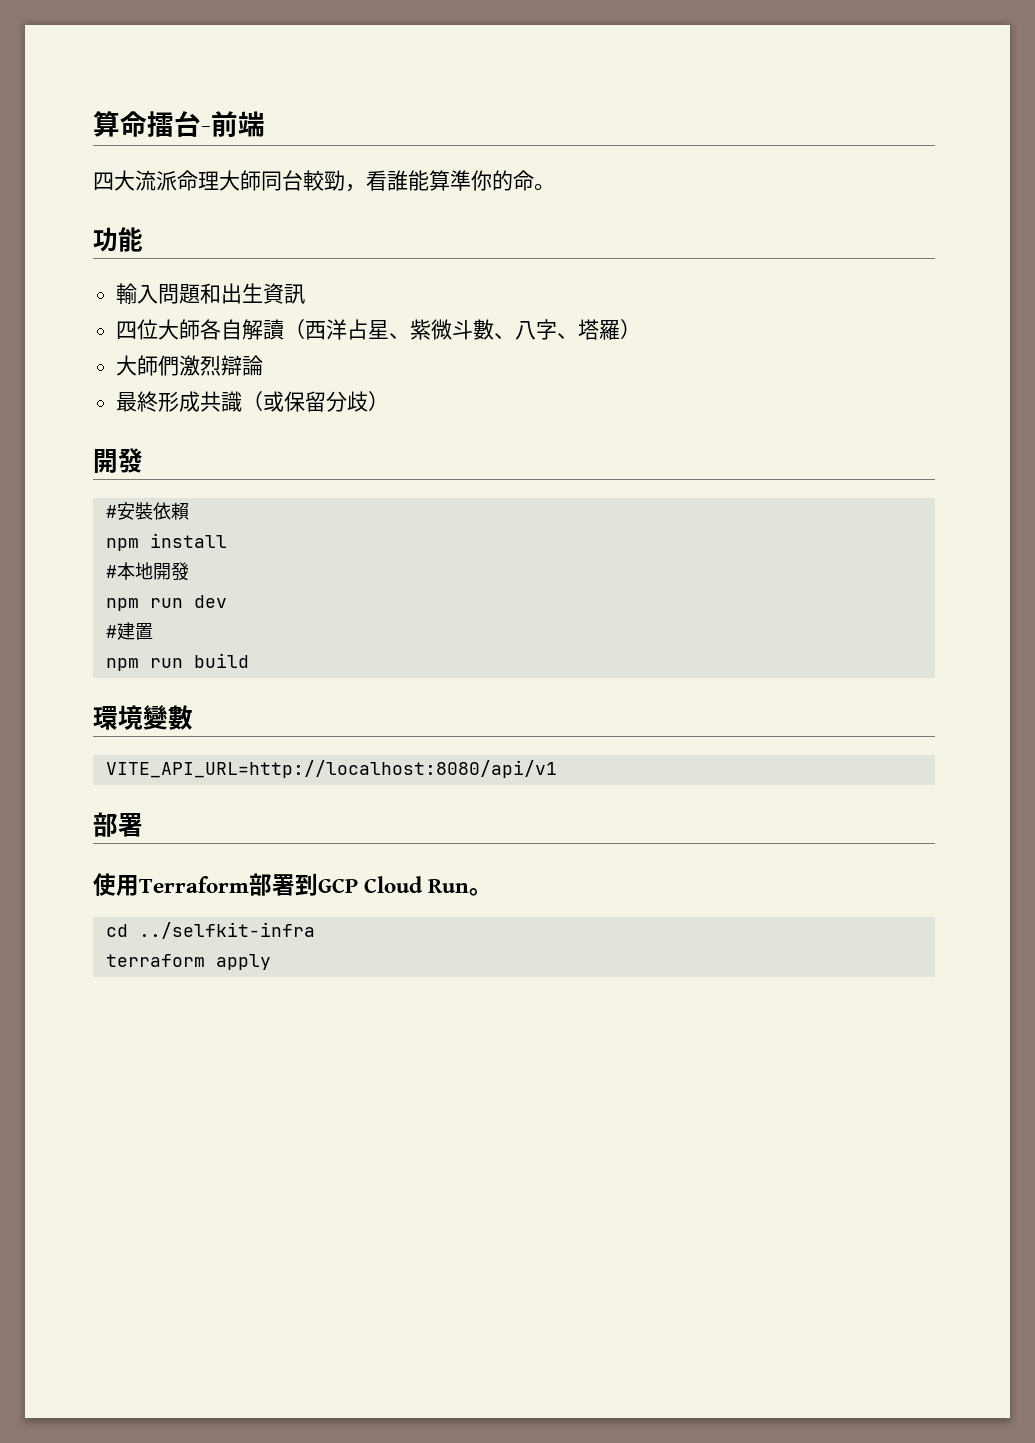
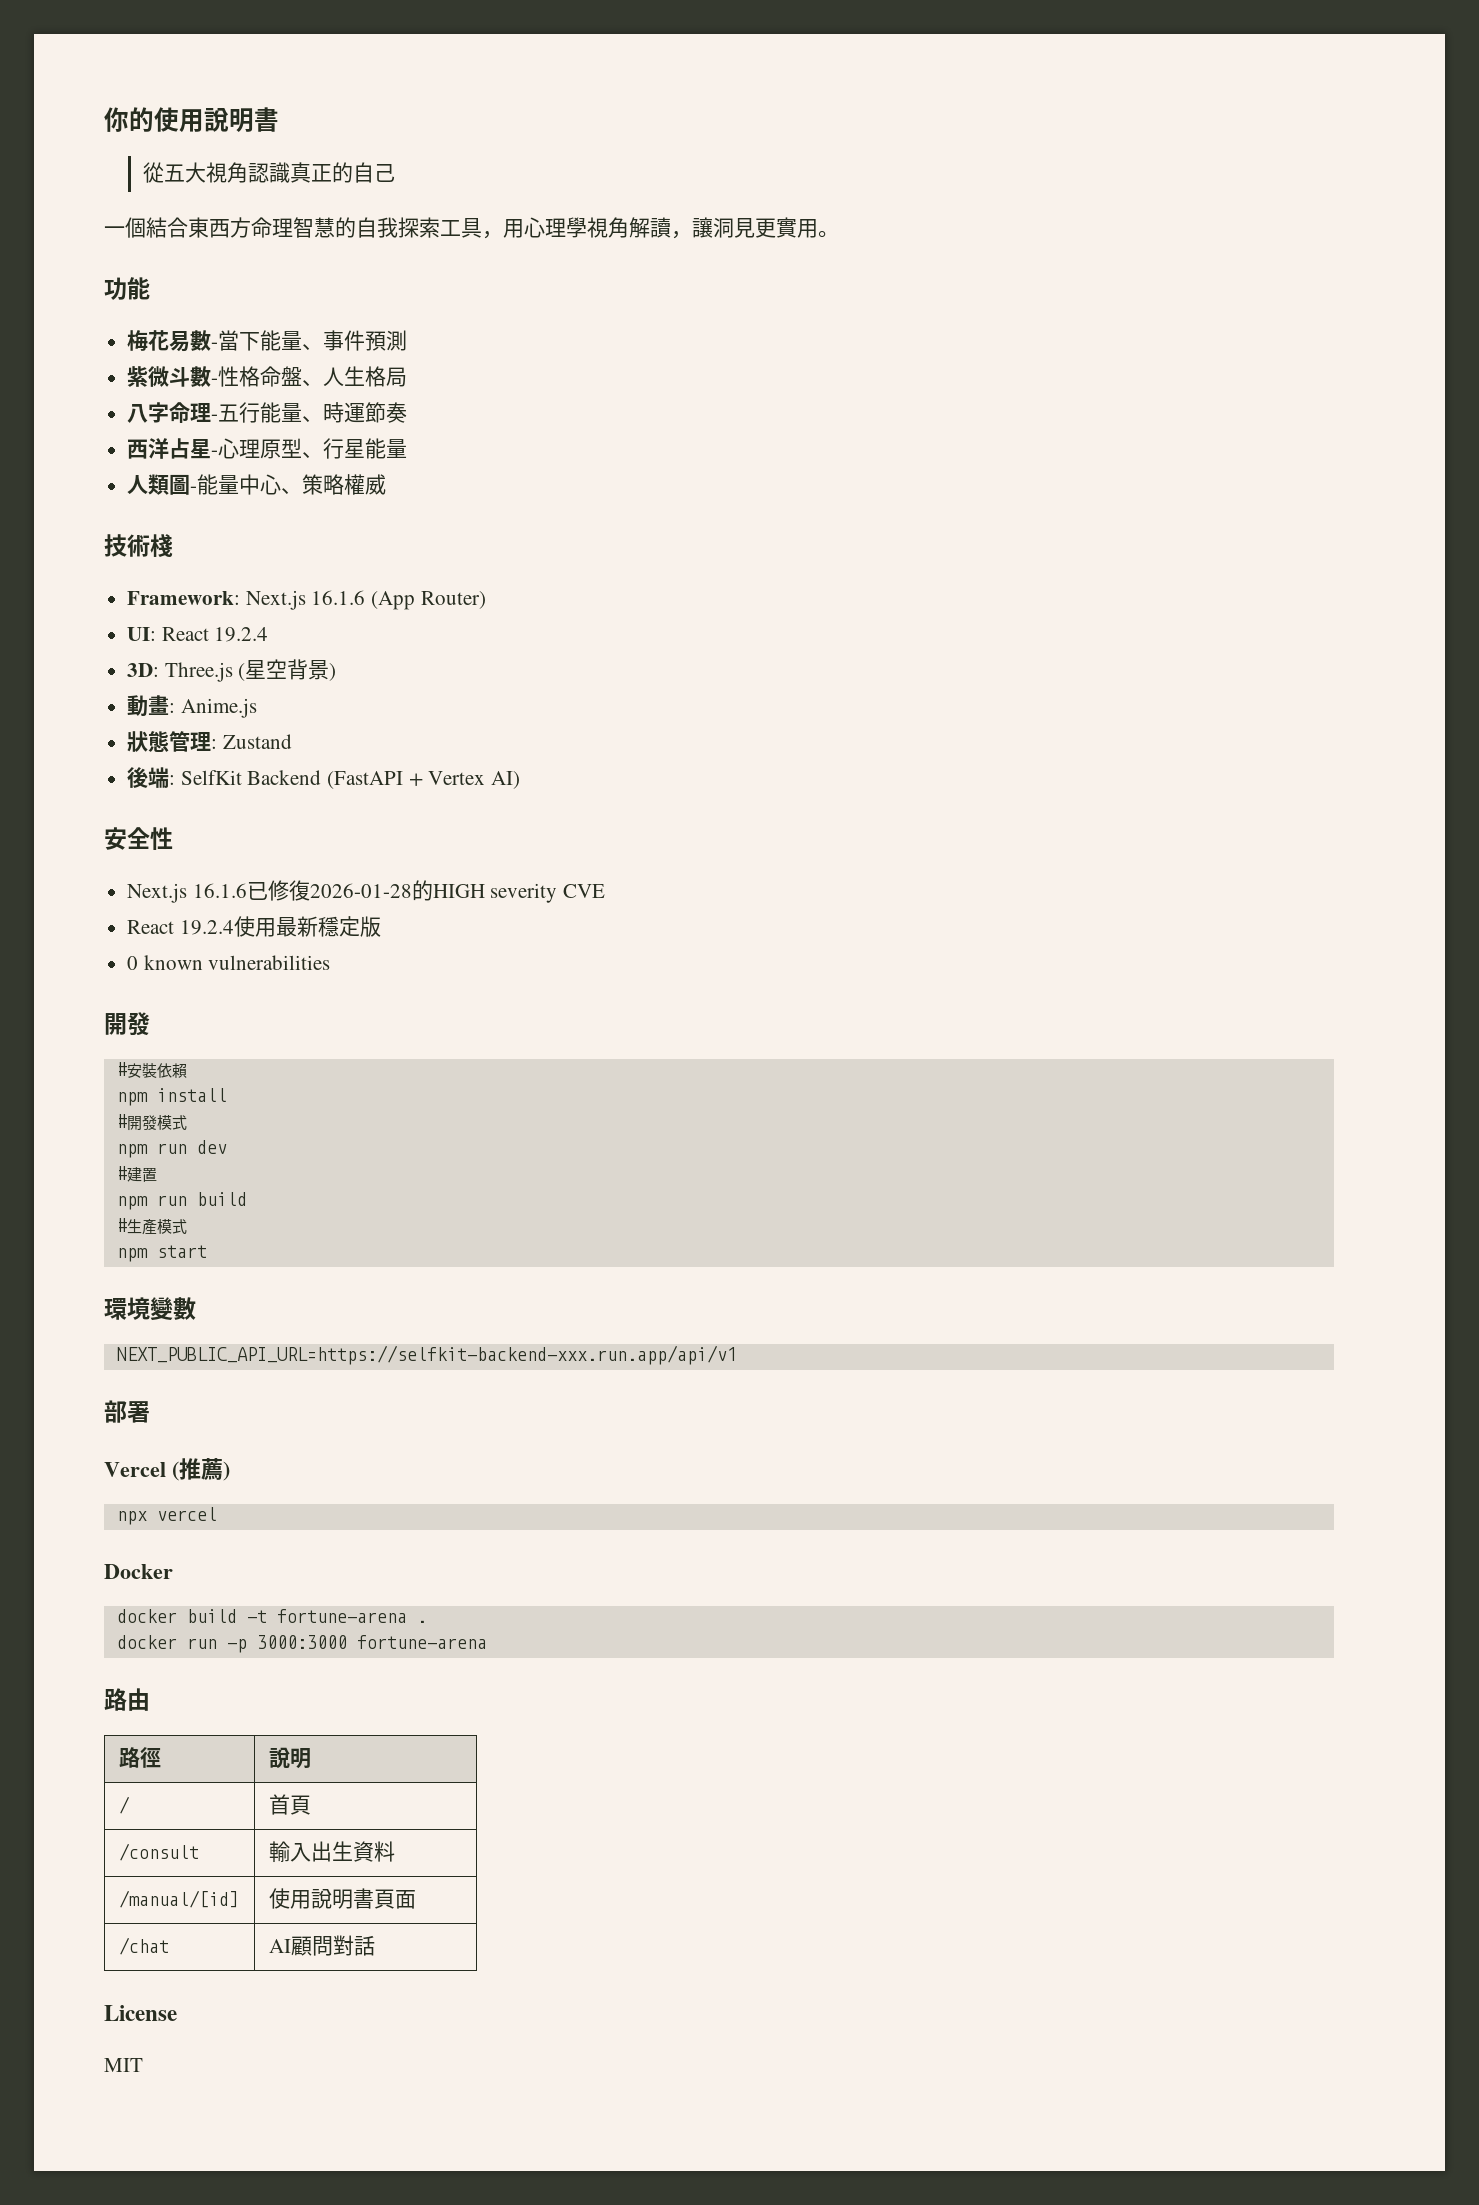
[93,111,265,137] [93,170,555,192] [93,227,143,252] [116,283,306,305] [116,319,642,340] [116,355,264,376] [116,391,390,412] 算命擂台-前端 // 四大流派命理大師同台較勁，看誰能算準你的命。 // 功能 // 輸入問題和出生資訊 // 四位大師各自解讀（西洋占星、紫微斗數、八字、塔羅） // 大師們激烈辯論 // 最終形成共識（或保留分歧） -> [104,107,279,132] [142,162,395,183] [104,217,839,239] [104,277,150,300] [127,330,408,352] [127,366,408,387] [127,402,408,423] [127,438,408,459] [127,474,387,495] [104,534,173,557] [127,590,486,610] [127,627,269,642] [127,659,337,682] [127,695,257,718] [127,731,292,752] [127,767,521,789] [104,827,173,850] [127,880,606,903] [127,916,381,937] [127,955,331,970] 你的使用說明書 // 從五大視角認識真正的自己 // 一個結合東西方命理智慧的自我探索工具，用心理學視角解讀，讓洞見更實用。 // 功能 // 梅花易數-當下能量、事件預測 // 紫微斗數-性格命盤、人生格局 // 八字命理-五行能量、時運節奏 // 西洋占星-心理原型、行星能量 // 人類圖-能量中心、策略權威 // 技術棧 // Framework: Next.js 16.1.6 (App Router) // UI: React 19.2.4 // 3D: Three.js (星空背景) // 動畫: Anime.js // 狀態管理: Zustand // 後端: SelfKit Backend (FastAPI + Vertex AI) // 安全性 // Next.js 16.1.6已修復2026-01-28的HIGH severity CVE // React 19.2.4使用最新穩定版 // 0 known vulnerabilities
[116,562,189,581] 本地開發 -> [126,1115,187,1131] 開發模式
(249, 660) none -> [116,1218,187,1235] [116,1245,207,1262] // #生產模式 // npm start
[105,760,557,778] VITE_API_URL=http://localhost:8080/api/v1 -> [116,1345,737,1365] NEXT_PUBLIC_API_URL=https://selfkit-backend-xxx.run.app/api/v1
[93,873,493,896] [105,922,315,939] [105,954,271,970] 使用Terraform部署到GCP Cloud Run。 // cd ../selfkit-infra // terraform apply -> [104,1458,230,1481] [116,1507,217,1525] [104,1564,173,1579] [116,1609,427,1623] [116,1635,487,1653] [104,1688,150,1711] [118,1747,161,1768] [268,1747,311,1769] [118,1796,130,1814] [268,1794,311,1815] [118,1843,199,1861] [268,1841,395,1863] [118,1890,239,1908] [268,1888,416,1909] [118,1937,169,1955] [268,1935,375,1956] [104,2005,177,2021] [104,2058,143,2072] Vercel (推薦) // npx vercel // Docker // docker build -t fortune-arena . // docker run -p 3000:3000 fortune-arena // 路由 // 路徑 | 說明 // / | 首頁 // /consult | 輸入出生資料 // /manual/[id] | 使用說明書頁面 // /chat | AI顧問對話 // License // MIT

